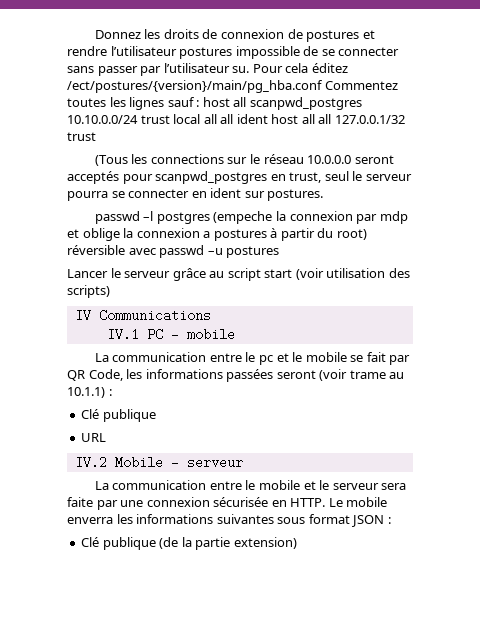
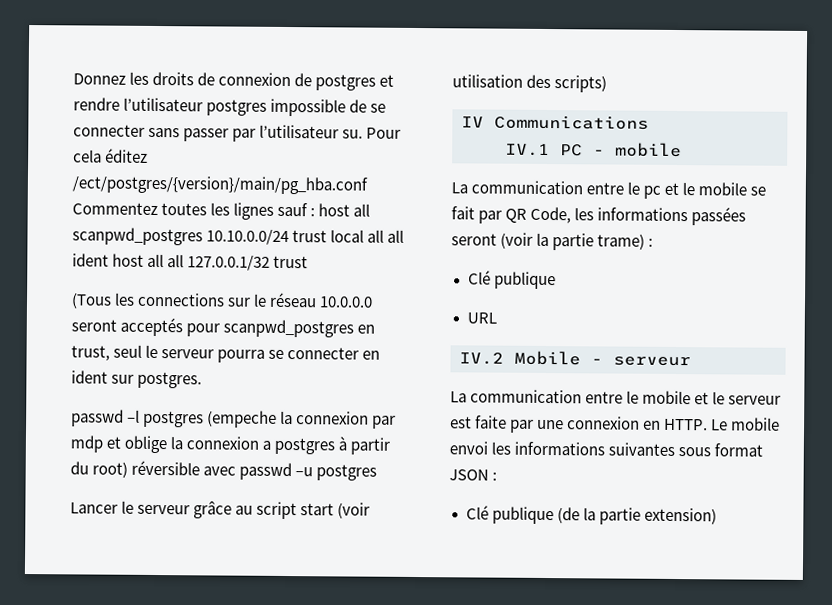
[306,30,360,42] postures -> [315,74,377,91] postgres
[179,47,233,59] postures -> [206,99,268,116] postgres
[67,80,323,93] /ect/postures/{version}/main/pg_hba.conf -> [72,175,368,195] /ect/postgres/{version}/main/pg_hba.conf
[267,189,324,201] postures. -> [137,371,203,389] postgres.
[213,229,267,241] postures -> [274,437,336,455] postgres
[226,246,280,258] postures -> [316,464,378,481] postgres
[349,370,405,379] [67,387,105,398] trame au 10.1.1) -> [536,232,646,251] la partie trame)
[381,483,407,490] sera -> [450,416,472,429] est
[213,497,269,507] sécurisée -> (641, 423) none
[67,517,113,524] enverra -> [449,441,488,455] envoi

